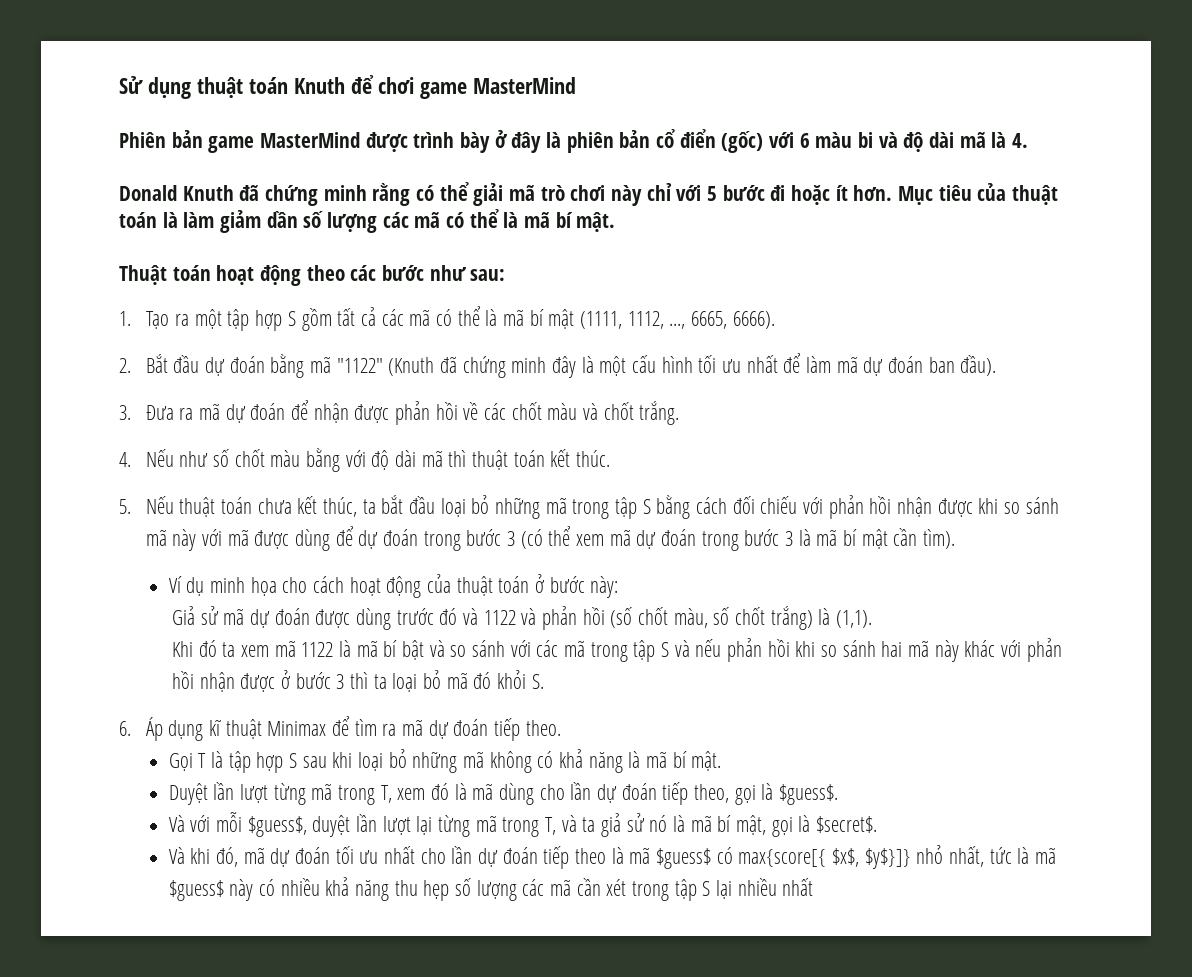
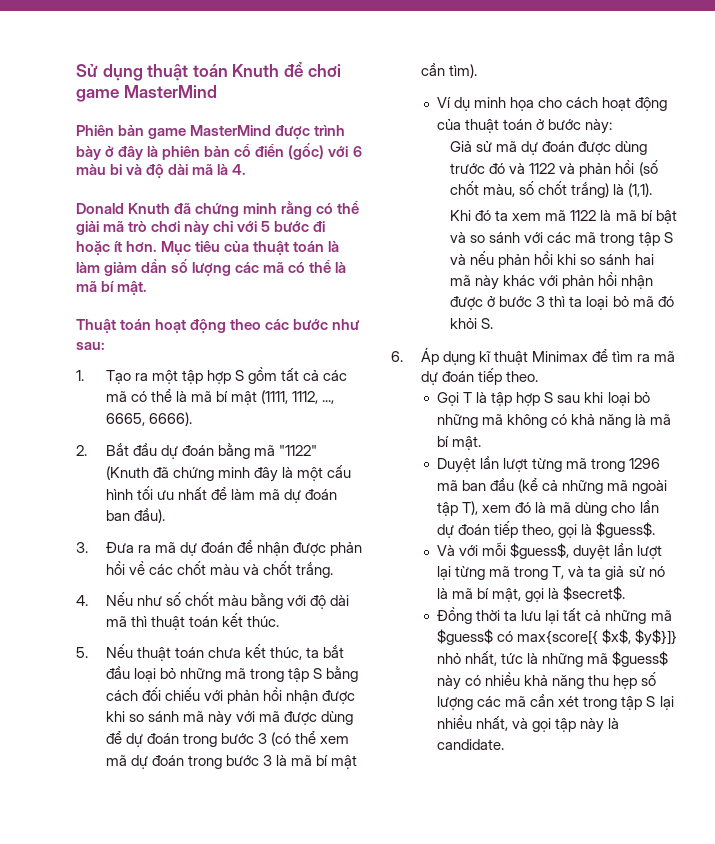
[380,785,392,803] T, -> [629,458,661,469] [437,478,668,494] [437,501,479,516] 1296 mã ban đầu (kể cả những mã ngoài tập T),
[168,846,624,869] Và khi đó, mã dự đoán tối ưu nhất cho lần dự đoán tiếp theo là -> [437,607,647,624] Đồng thời ta lưu lại tất cả những
(1030, 855) none -> [542,653,584,667] những
[782,878,814,896] nhất -> [476,716,620,733] [437,739,505,750] nhất, và gọi tập này là candidate.

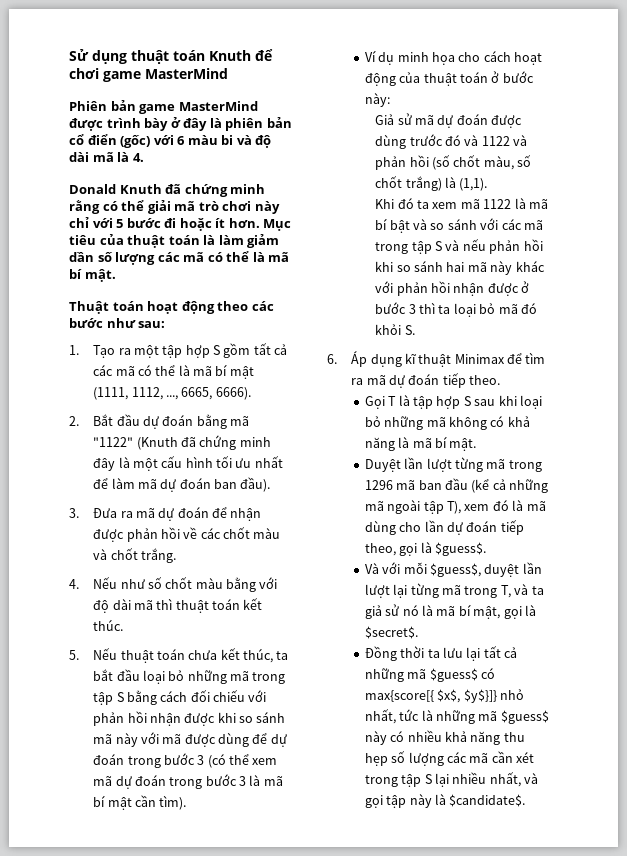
[437,739,505,750] candidate. -> [449,794,526,807] $candidate$.

